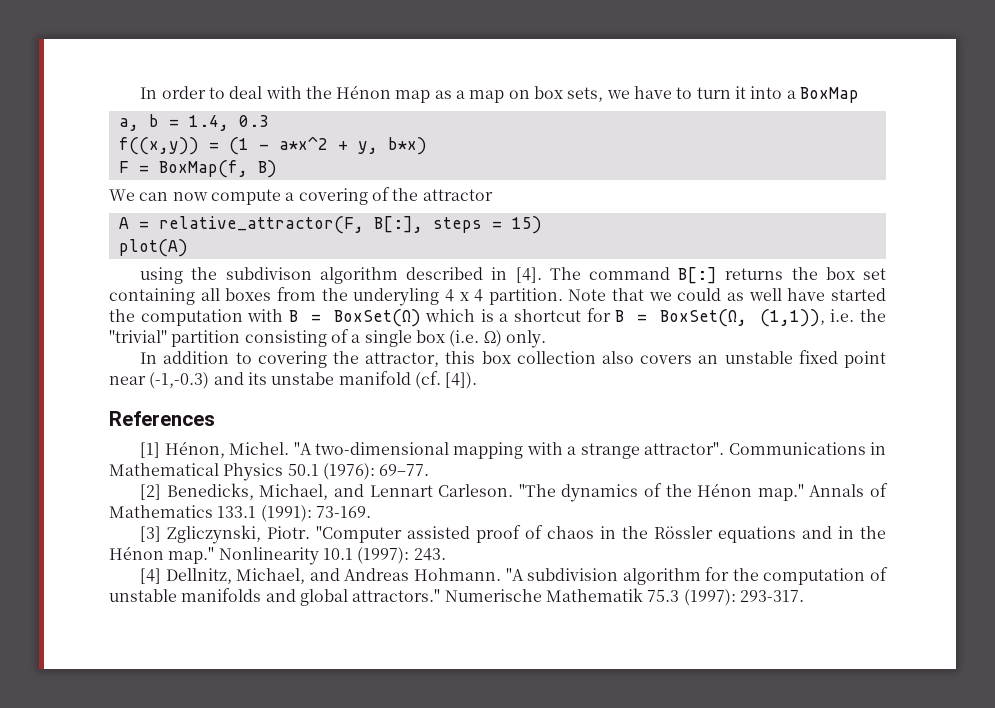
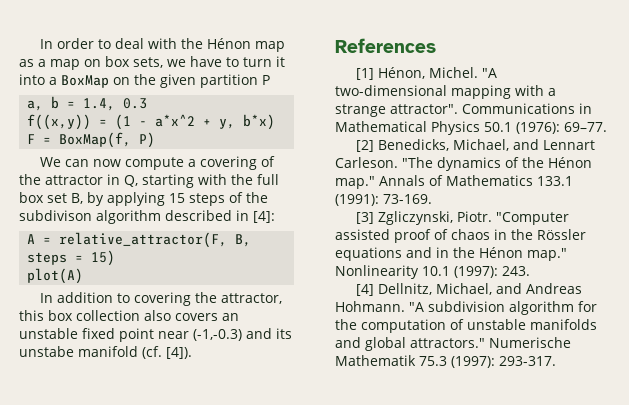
(859, 95) none -> [113,74,270,88] on the given partition P
[257,160,277,178] B) -> [139,132,156,148] P)
(493, 195) none -> [107,174,279,188] [19,192,268,206] [19,210,275,224] in Q, starting with the full box set B, by applying 15 steps of the subdivison algorithm described in [4]:
[373,216,423,233] B[:], -> [235,234,252,247] B,
[140,267,887,284] [109,287,886,306] [109,308,886,327] [109,329,546,348] // using the subdivison algorithm described in [4]. The command B[:] returns the box set containing all boxes from the underyling 4 x 4 partition. Note that we could as well have started the computation with B = BoxSet(Ω) which is a shortcut for B = BoxSet(Ω, (1,1)), i.e. the ''trivial'' partition consisting of a single box (i.e. Ω) only. -> (84, 276) none

